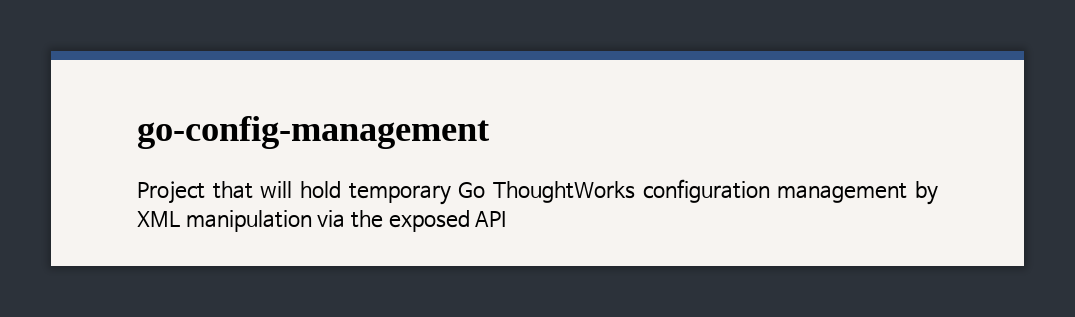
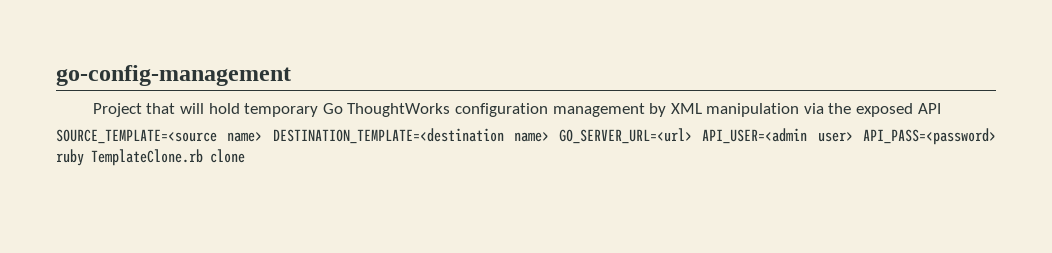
(507, 219) none -> [56,128,997,145] [56,149,245,166] // SOURCE_TEMPLATE=<source name> DESTINATION_TEMPLATE=<destination name> GO_SERVER_URL=<url> API_USER=<admin user> API_PASS=<password> ruby TemplateClone.rb clone

